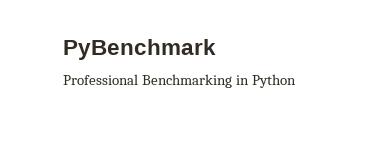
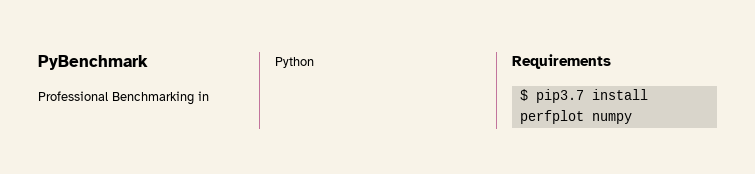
(296, 81) none -> [512,54,611,69] [519,89,648,103] [519,110,632,124] // Requirements // $ pip3.7 install perfplot numpy

